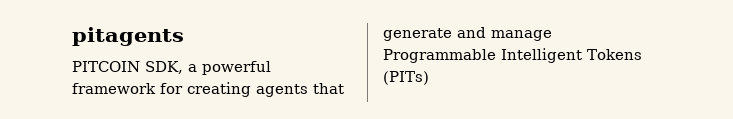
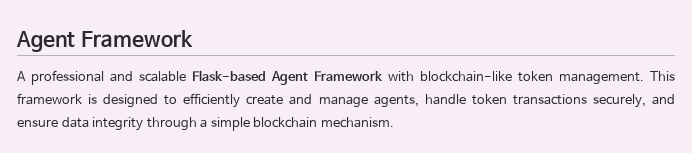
[72,27,184,46] [72,61,271,75] [72,82,344,97] [383,27,552,41] [383,48,642,63] [383,71,429,85] pitagents // PITCOIN SDK, a powerful framework for creating agents that generate and manage Programmable Intelligent Tokens (PITs) -> [16,30,193,52] [17,70,675,85] [17,93,676,108] [17,117,394,131] Agent Framework // A professional and scalable Flask-based Agent Framework with blockchain-like token management. This framework is designed to efficiently create and manage agents, handle token transactions securely, and ensure data integrity through a simple blockchain mechanism.

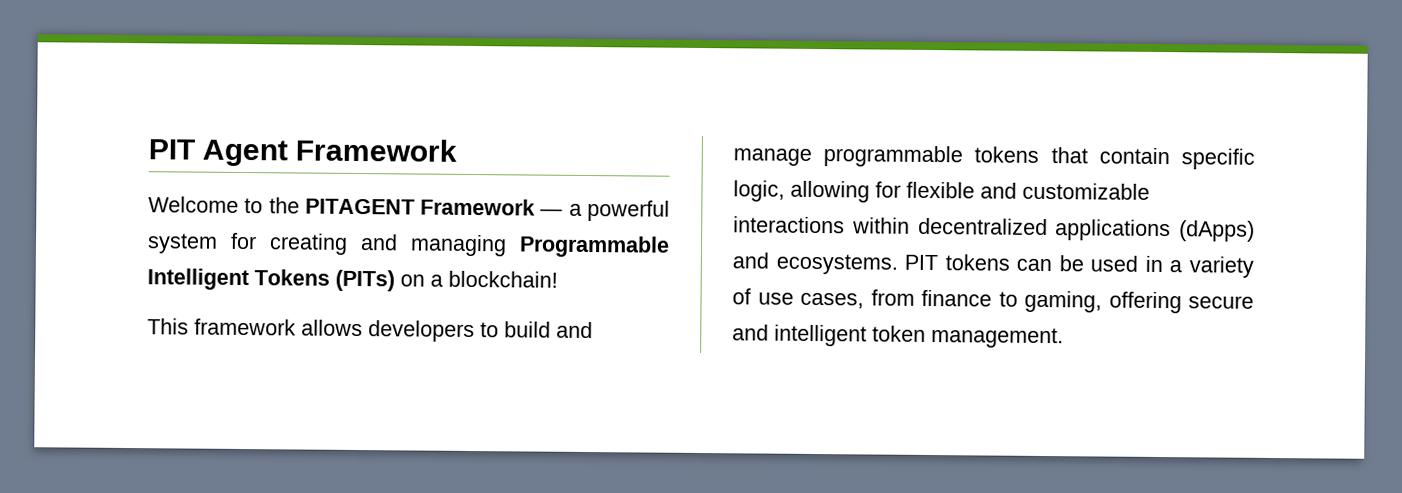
(16, 41) none -> [148,139,195,160] PIT
[17,70,675,85] [17,93,676,108] [17,117,394,131] A professional and scalable Flask-based Agent Framework with blockchain-like token management. This framework is designed to efficiently create and manage agents, handle token transactions securely, and ensure data integrity through a simple blockchain mechanism. -> [148,196,670,222] [147,232,670,258] [147,268,558,292] [147,318,593,343] [733,145,1255,170] [733,180,1150,203] [733,216,1255,242] [732,252,1254,278] [732,288,1254,314] [732,324,1064,349] Welcome to the PITAGENT Framework — a powerful system for creating and managing Programmable Intelligent Tokens (PITs) on a blockchain! // This framework allows developers to build and manage programmable tokens that contain specific logic, allowing for flexible and customizable interactions within decentralized applications (dApps) and ecosystems. PIT tokens can be used in a variety of use cases, from finance to gaming, offering secure and intelligent token management.

